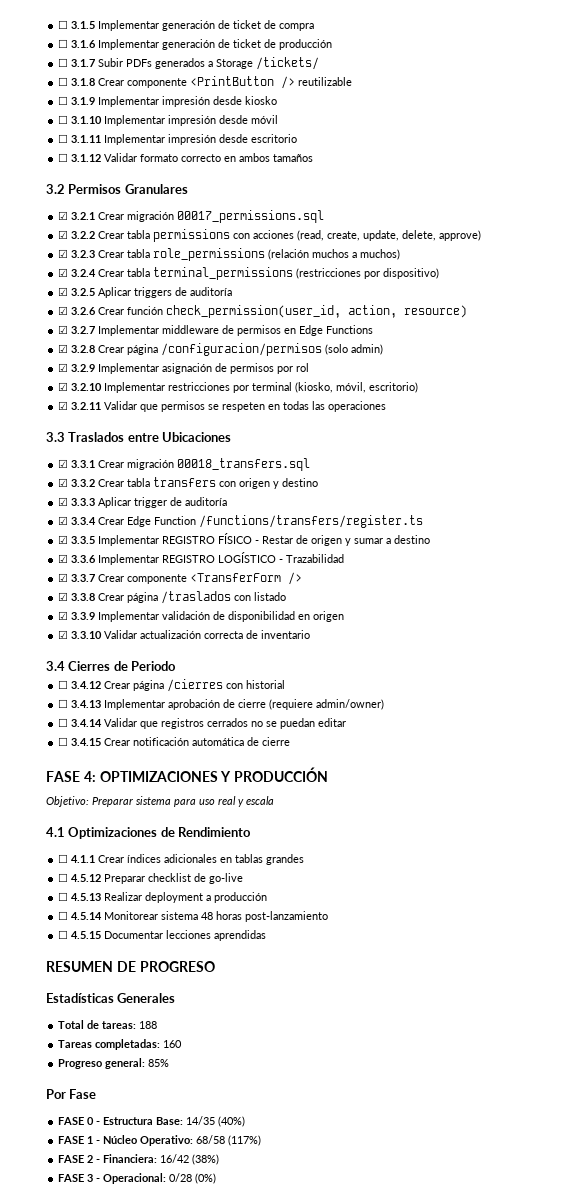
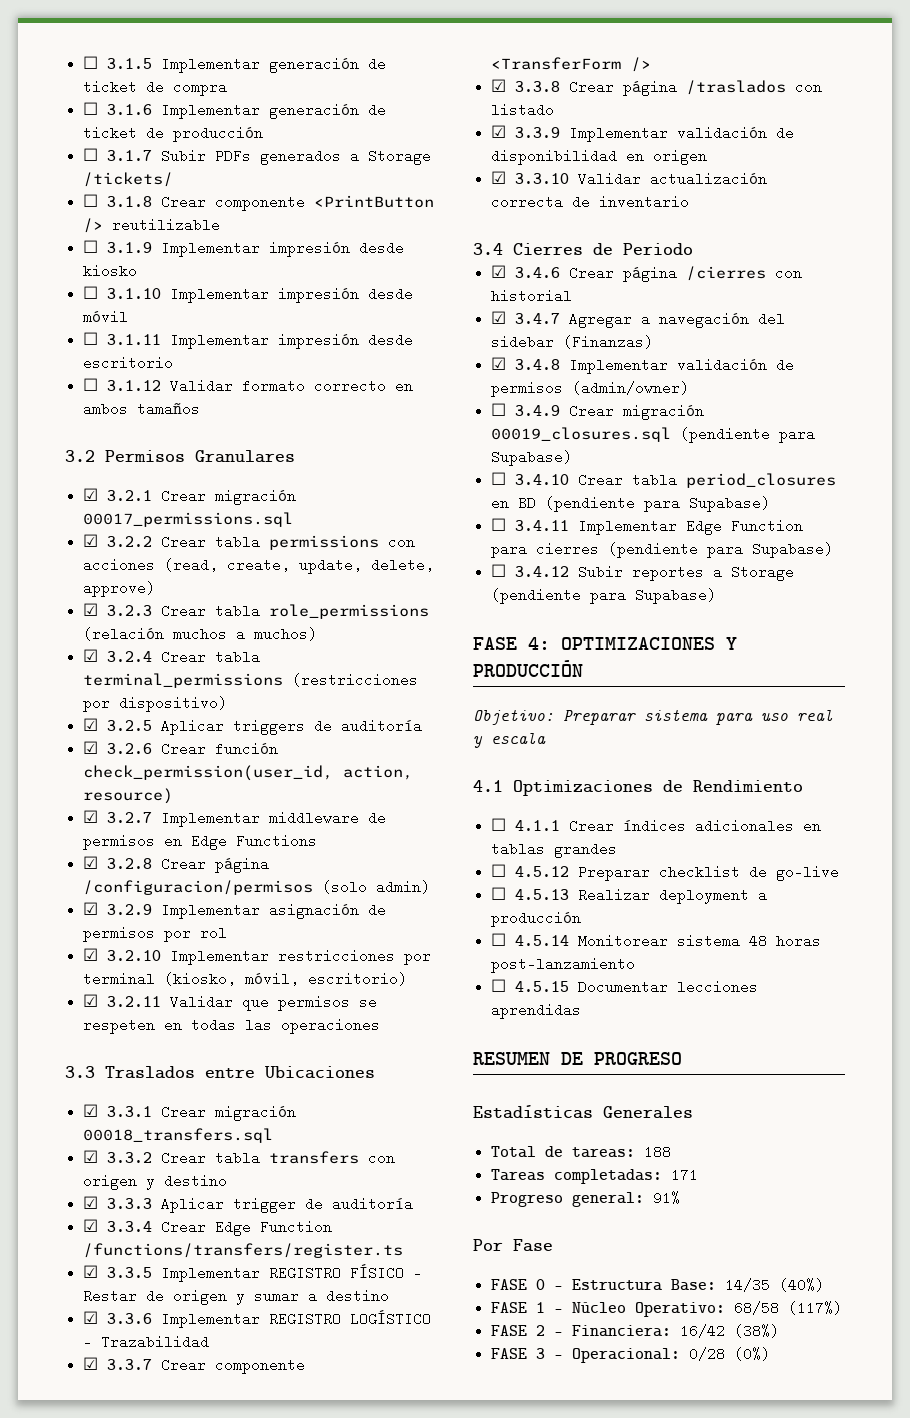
[58,680,102,689] ☐ 3.4.12 -> [491,265,561,278] ☑ 3.4.6
[58,699,385,710] [58,718,347,729] [58,737,291,746] ☐ 3.4.13 Implementar aprobación de cierre (requiere admin/owner) // ☐ 3.4.14 Validar que registros cerrados no se puedan editar // ☐ 3.4.15 Crear notificación automática de cierre -> [491,311,786,328] [491,335,654,349] [491,357,795,374] [491,381,690,397] [491,403,705,420] [491,427,816,443] [491,450,573,466] [491,472,837,488] [491,496,771,512] [491,518,804,535] [491,542,834,558] [491,564,795,581] [491,588,717,604] ☑ 3.4.7 Agregar a navegación del sidebar (Finanzas) // ☑ 3.4.8 Implementar validación de permisos (admin/owner) // ☐ 3.4.9 Crear migración 00019_closures.sql (pendiente para Supabase) // ☐ 3.4.10 Crear tabla period_closures en BD (pendiente para Supabase) // ☐ 3.4.11 Implementar Edge Function para cierres (pendiente para Supabase) // ☐ 3.4.12 Subir reportes a Storage (pendiente para Supabase)
[163,1040,183,1048] 160 -> [671,1168,699,1182] 171
[148,1059,170,1067] 85% -> [653,1191,681,1205] 91%

